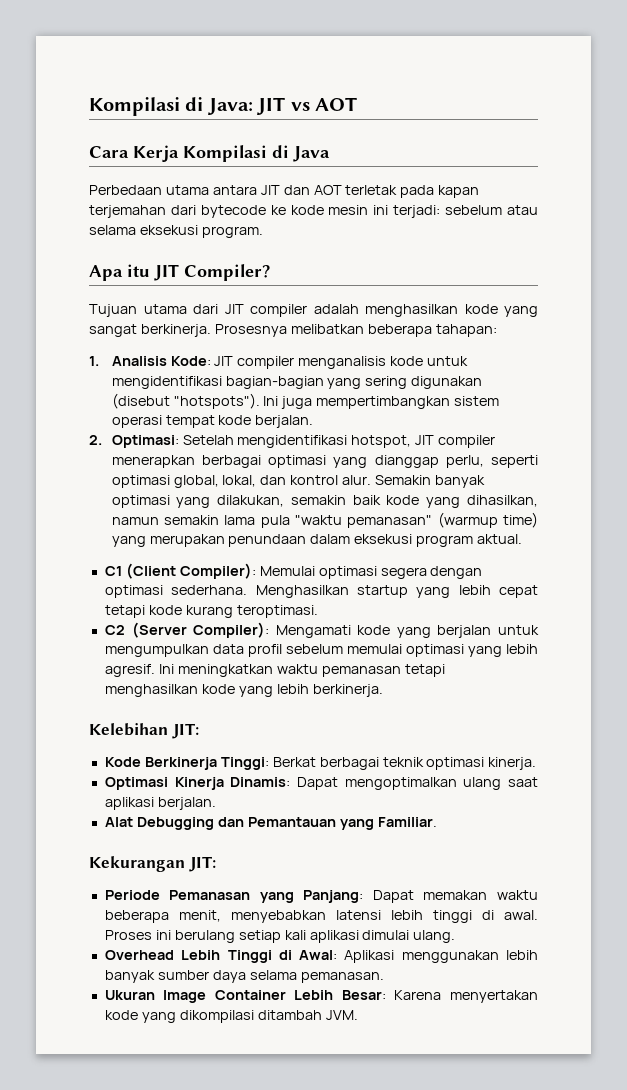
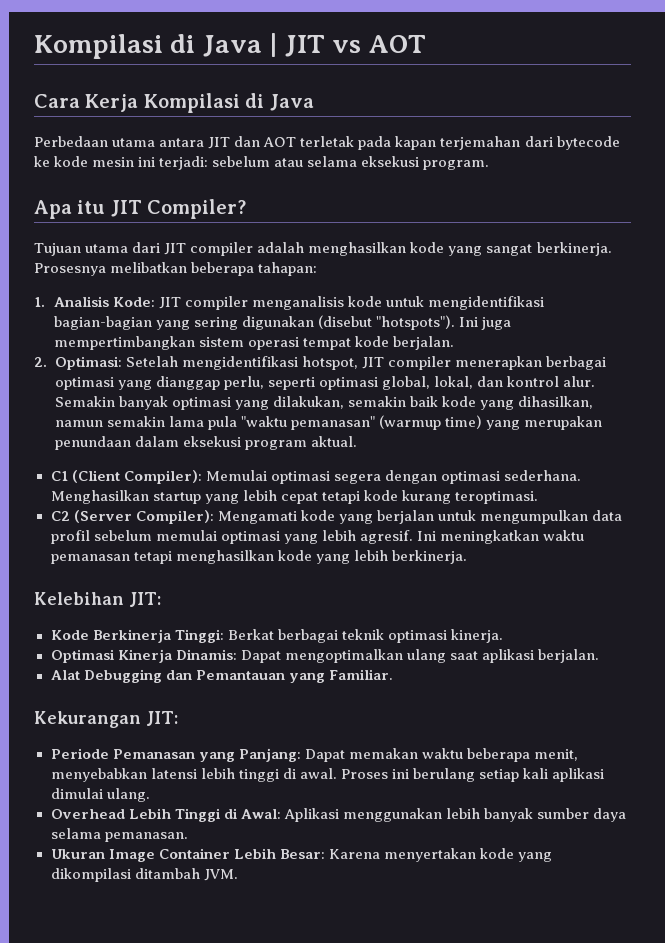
[89,97,253,116] Kompilasi di Java: -> [34,33,278,59] Kompilasi di Java |

